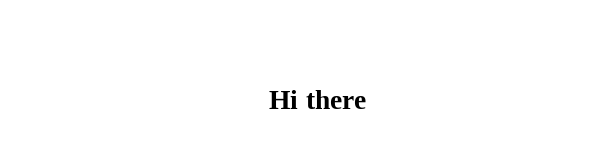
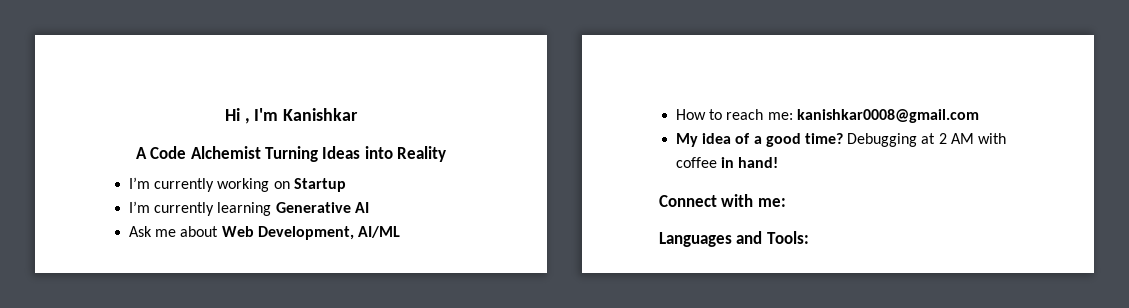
[305,90,366,109] there -> [244,108,359,124] [135,146,447,162] [129,177,346,192] [129,201,369,216] [129,226,400,240] [676,109,979,123] [676,133,1006,147] [676,157,779,168] [659,194,786,207] [659,231,809,247] , I'm Kanishkar // A Code Alchemist Turning Ideas into Reality // I’m currently working on Startup // I’m currently learning Generative AI // Ask me about Web Development, AI/ML // How to reach me: kanishkar0008@gmail.com // My idea of a good time? Debugging at 2 AM with coffee in hand! // Connect with me: // Languages and Tools:

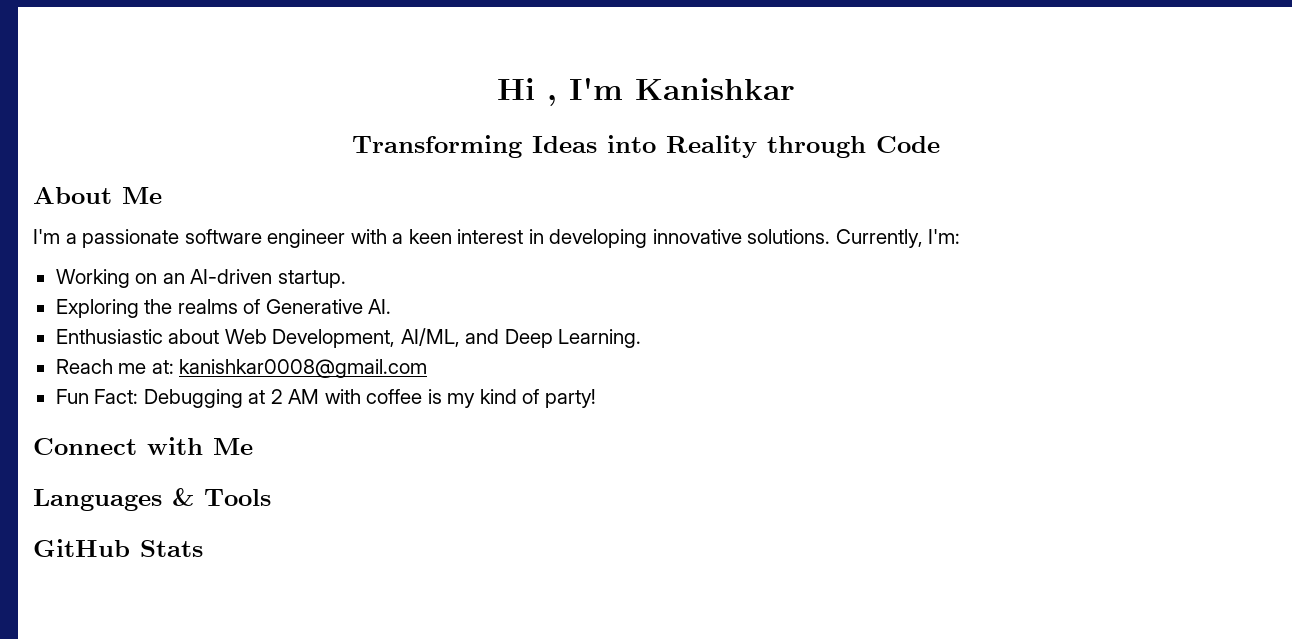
[135,146,318,162] A Code Alchemist Turning -> [352,135,522,158] Transforming
[129,177,346,192] [129,201,369,216] [129,226,400,240] [676,109,979,123] [676,133,843,147] // I’m currently working on Startup // I’m currently learning Generative AI // Ask me about Web Development, AI/ML // How to reach me: kanishkar0008@gmail.com // My idea of a good time? -> [767,136,940,158] [33,187,162,204] [33,229,961,248] [55,269,346,288] [55,299,392,318] [55,328,642,348] [55,359,428,378] [55,389,139,404] through Code // About Me // I'm a passionate software engineer with a keen interest in developing innovative solutions. Currently, I'm: // Working on an AI-driven startup. // Exploring the realms of Generative AI. // Enthusiastic about Web Development, AI/ML, and Deep Learning. // Reach me at: kanishkar0008@gmail.com // Fun Fact:
[721,157,779,168] in hand! -> [427,389,596,408] is my kind of party!
[757,198,786,207] me: -> [213,438,253,455] Me
[736,231,809,244] and Tools: -> [172,488,271,506] [33,539,203,557] & Tools // GitHub Stats

